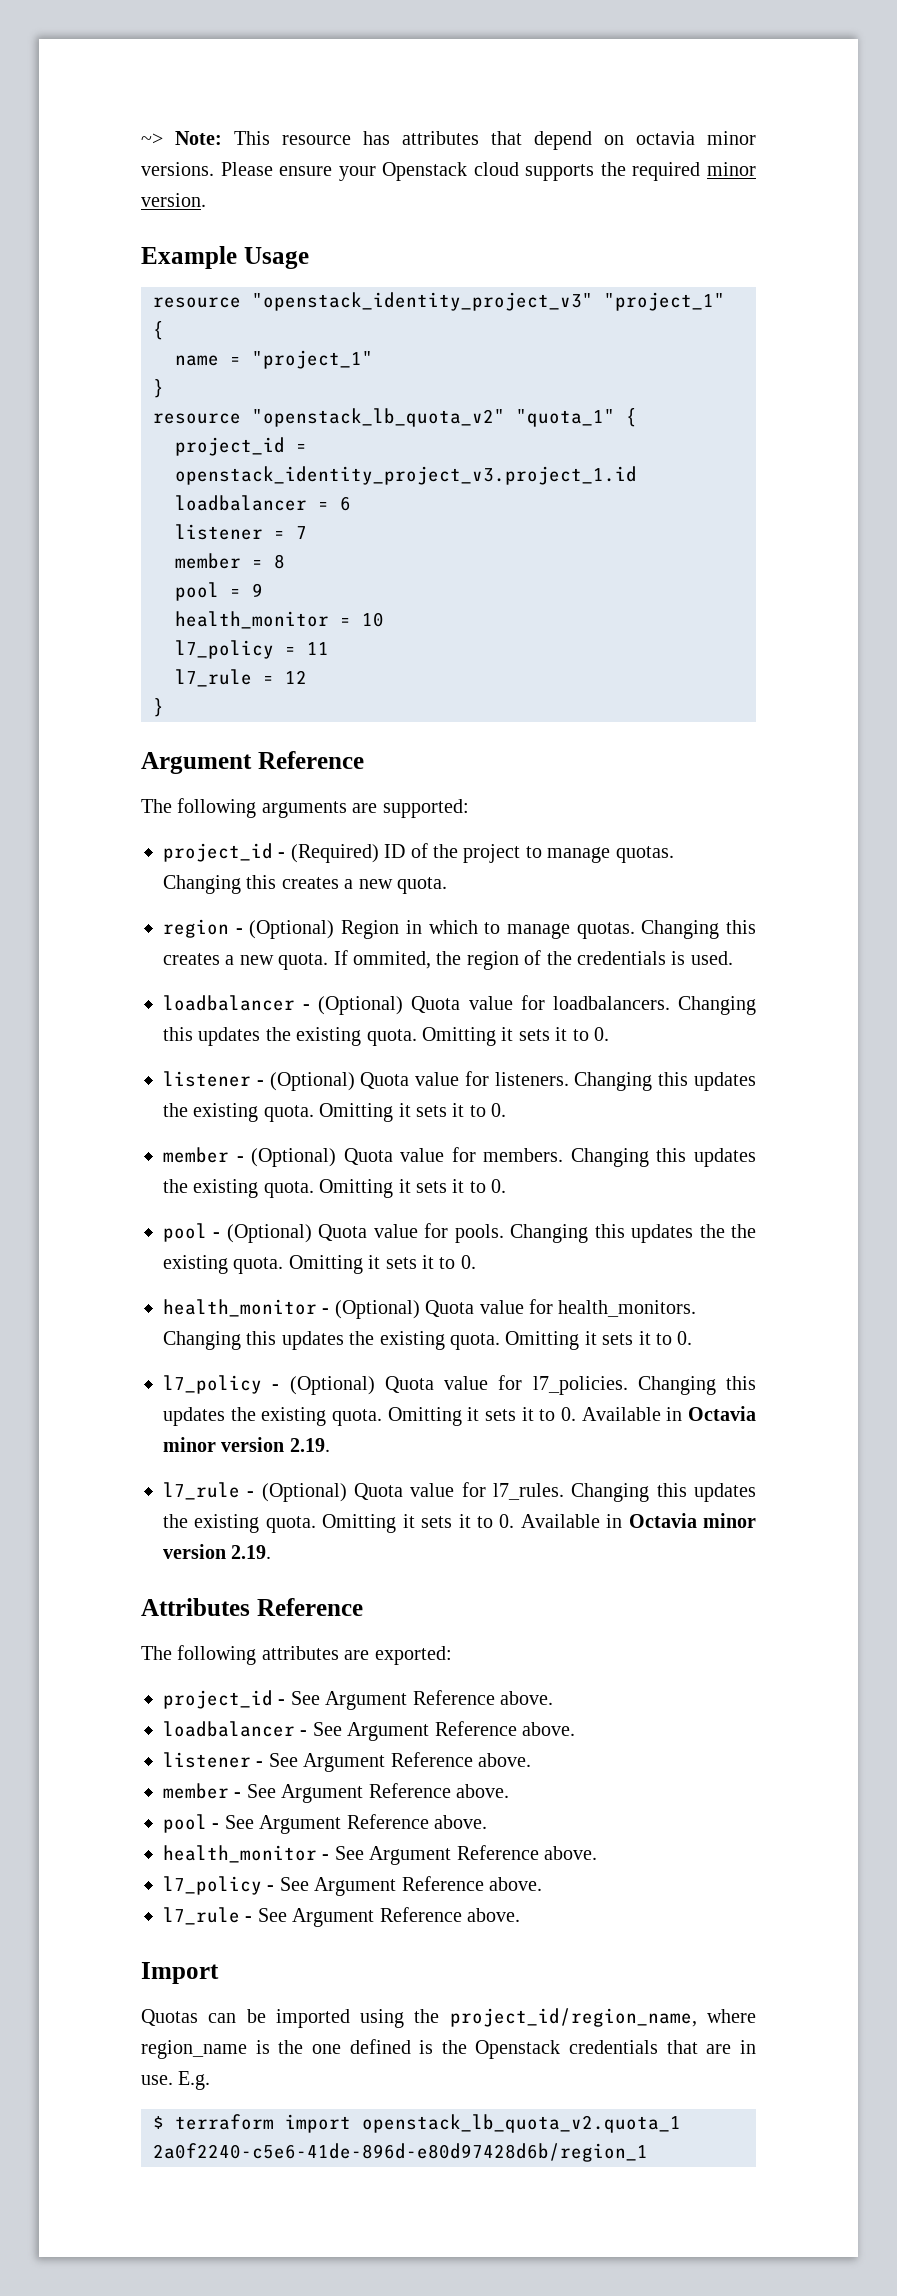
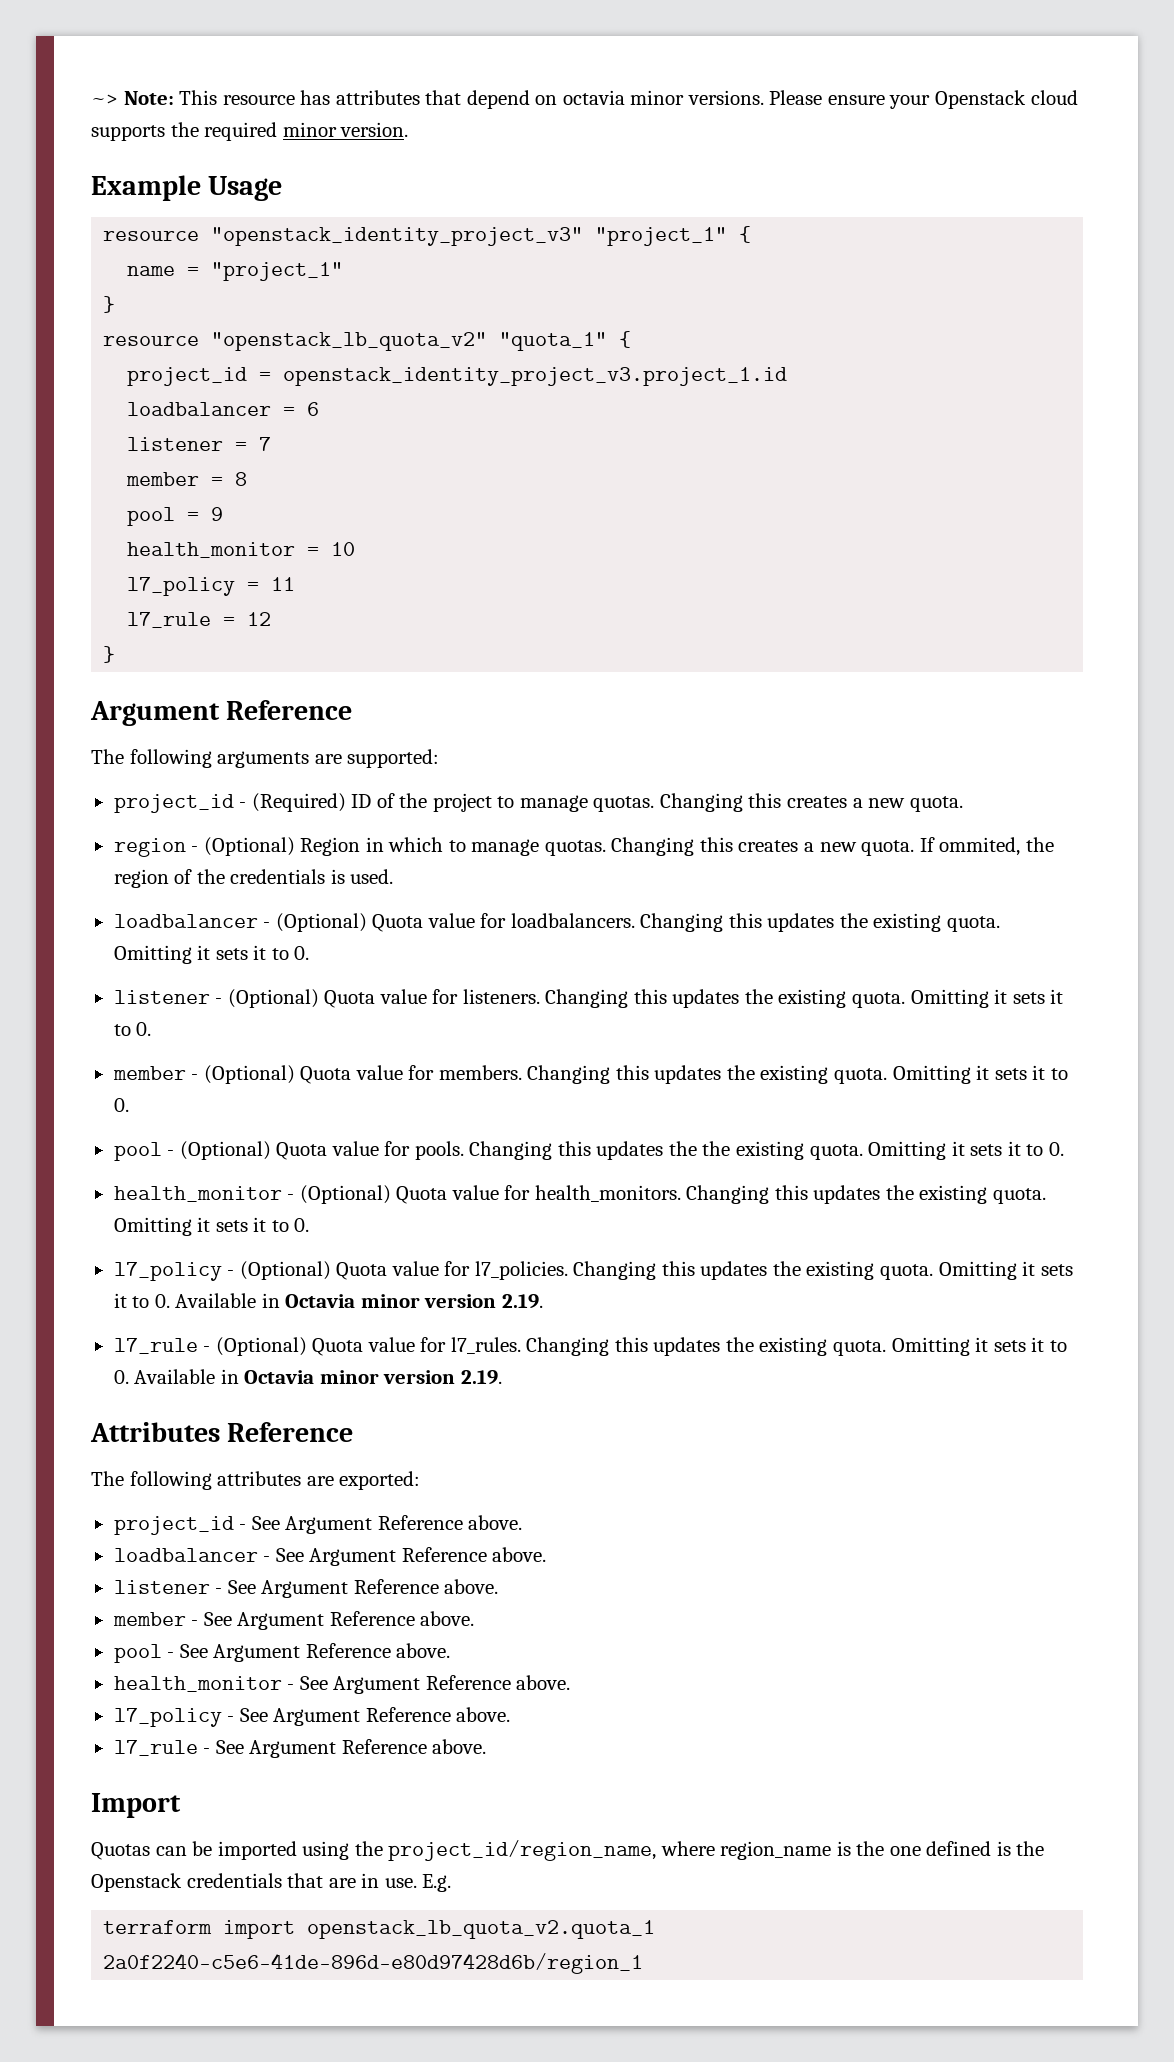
[153,2116,164,2129] $ -> (452, 1883) none

